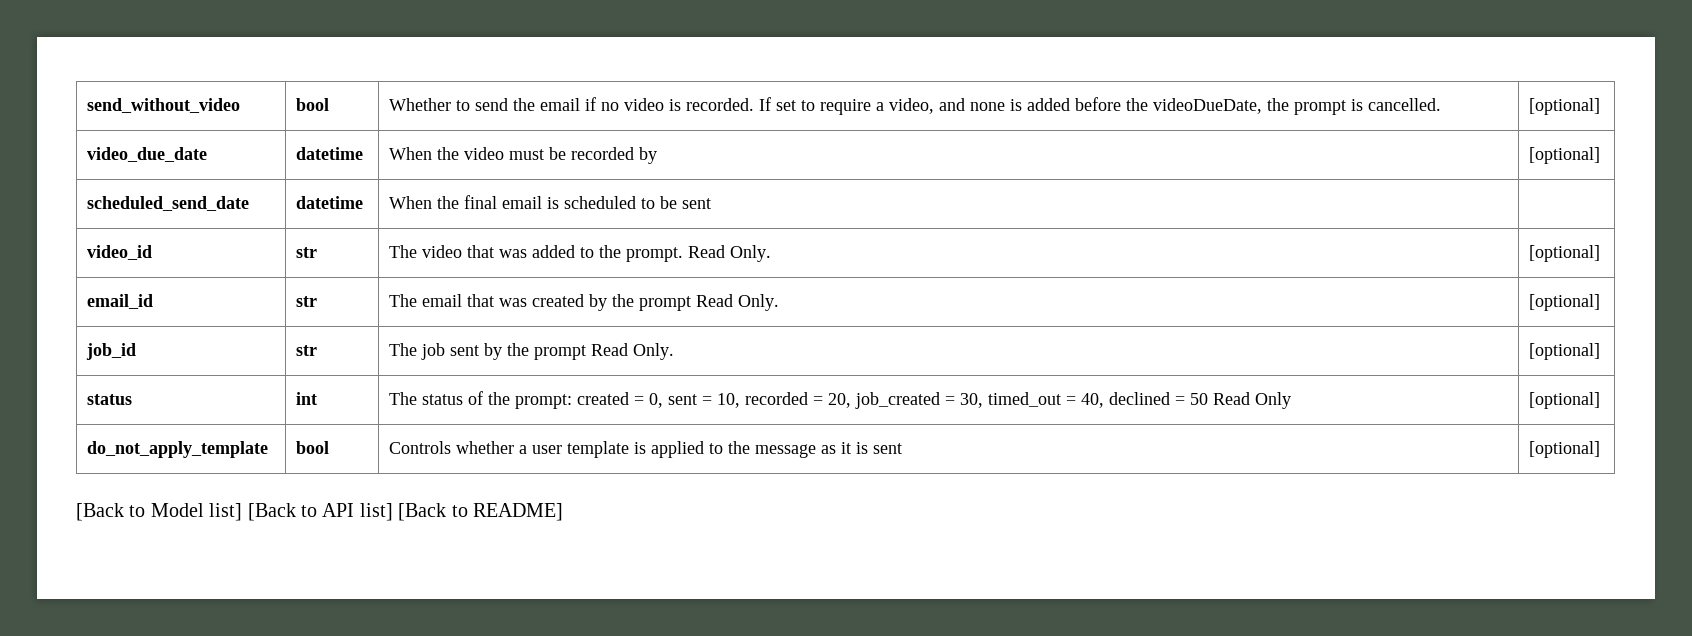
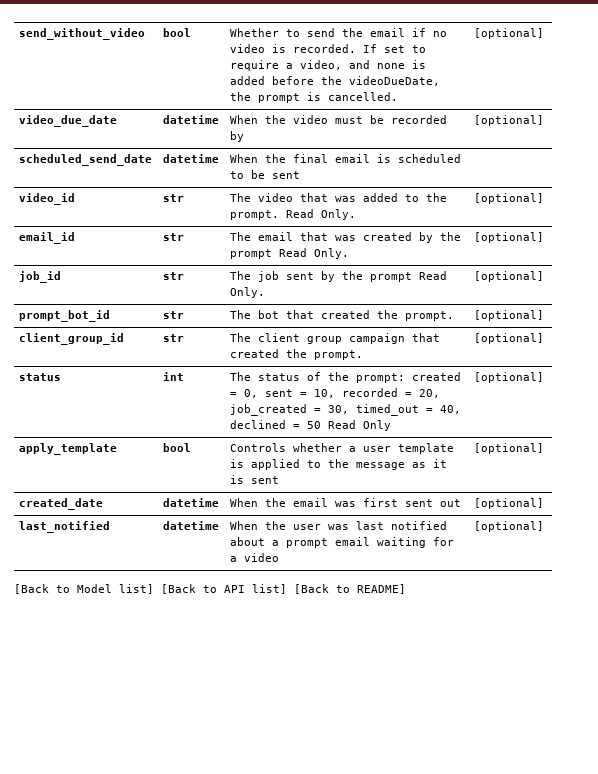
(1601, 351) none -> [19,310,111,322] [163,311,185,319] [230,310,455,321] [474,310,545,321] [19,333,125,345] [163,334,185,342] [230,333,441,344] [230,349,364,360] [474,333,545,344] // prompt_bot_id | str | The bot that created the prompt. | [optional] // client_group_id | str | The client group campaign that created the prompt. | [optional]
[87,441,269,458] do_not_apply_template -> [19,443,118,455] apply_template
(1601, 449) none -> [19,498,104,510] [163,498,220,507] [230,498,462,507] [474,498,545,509] [19,521,111,533] [163,521,220,530] [230,521,448,530] [230,537,455,548] [230,553,280,562] [474,521,545,532] // created_date | datetime | When the email was first sent out | [optional] // last_notified | datetime | When the user was last notified about a prompt email waiting for a video | [optional]

